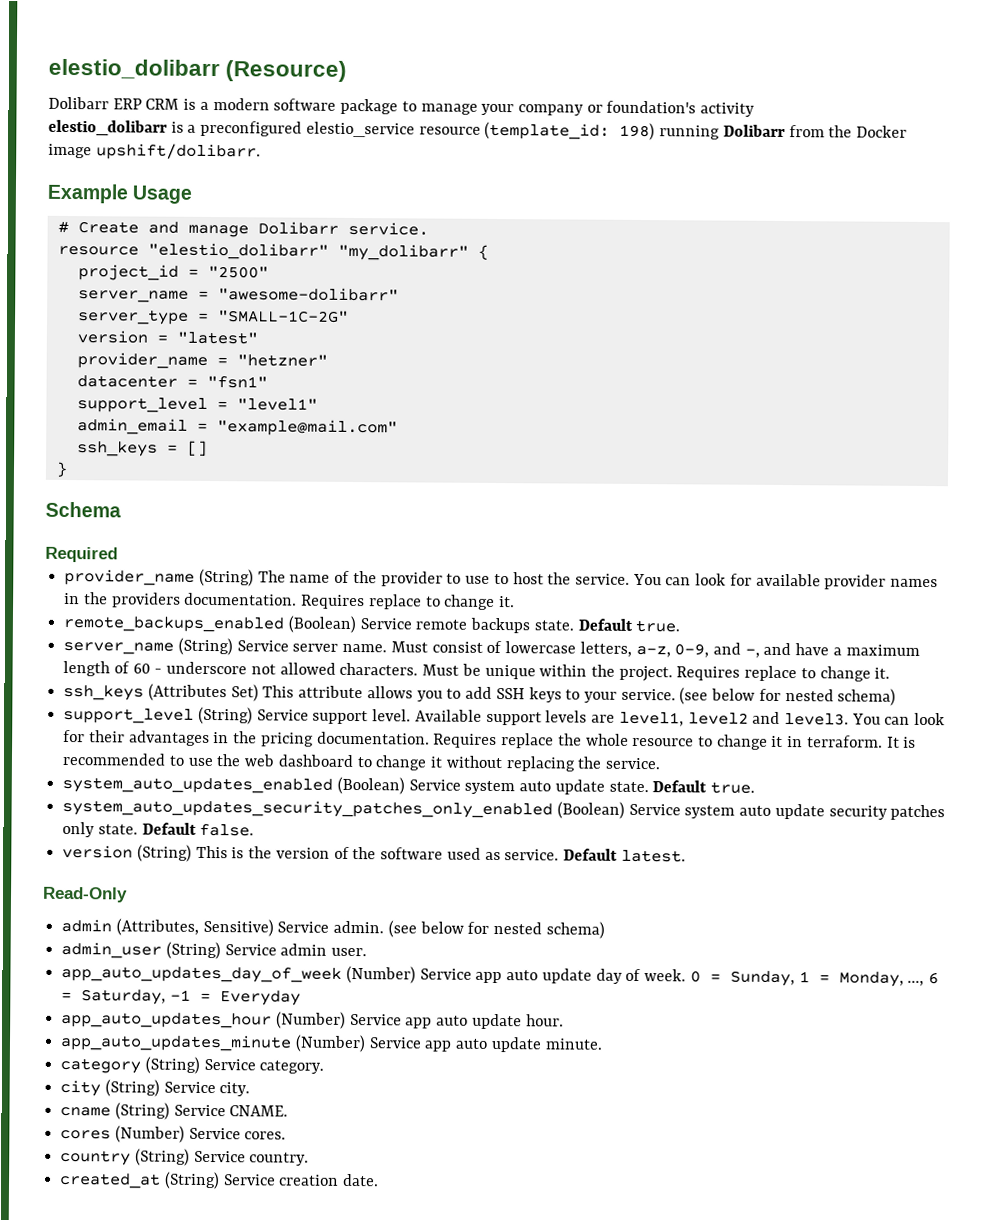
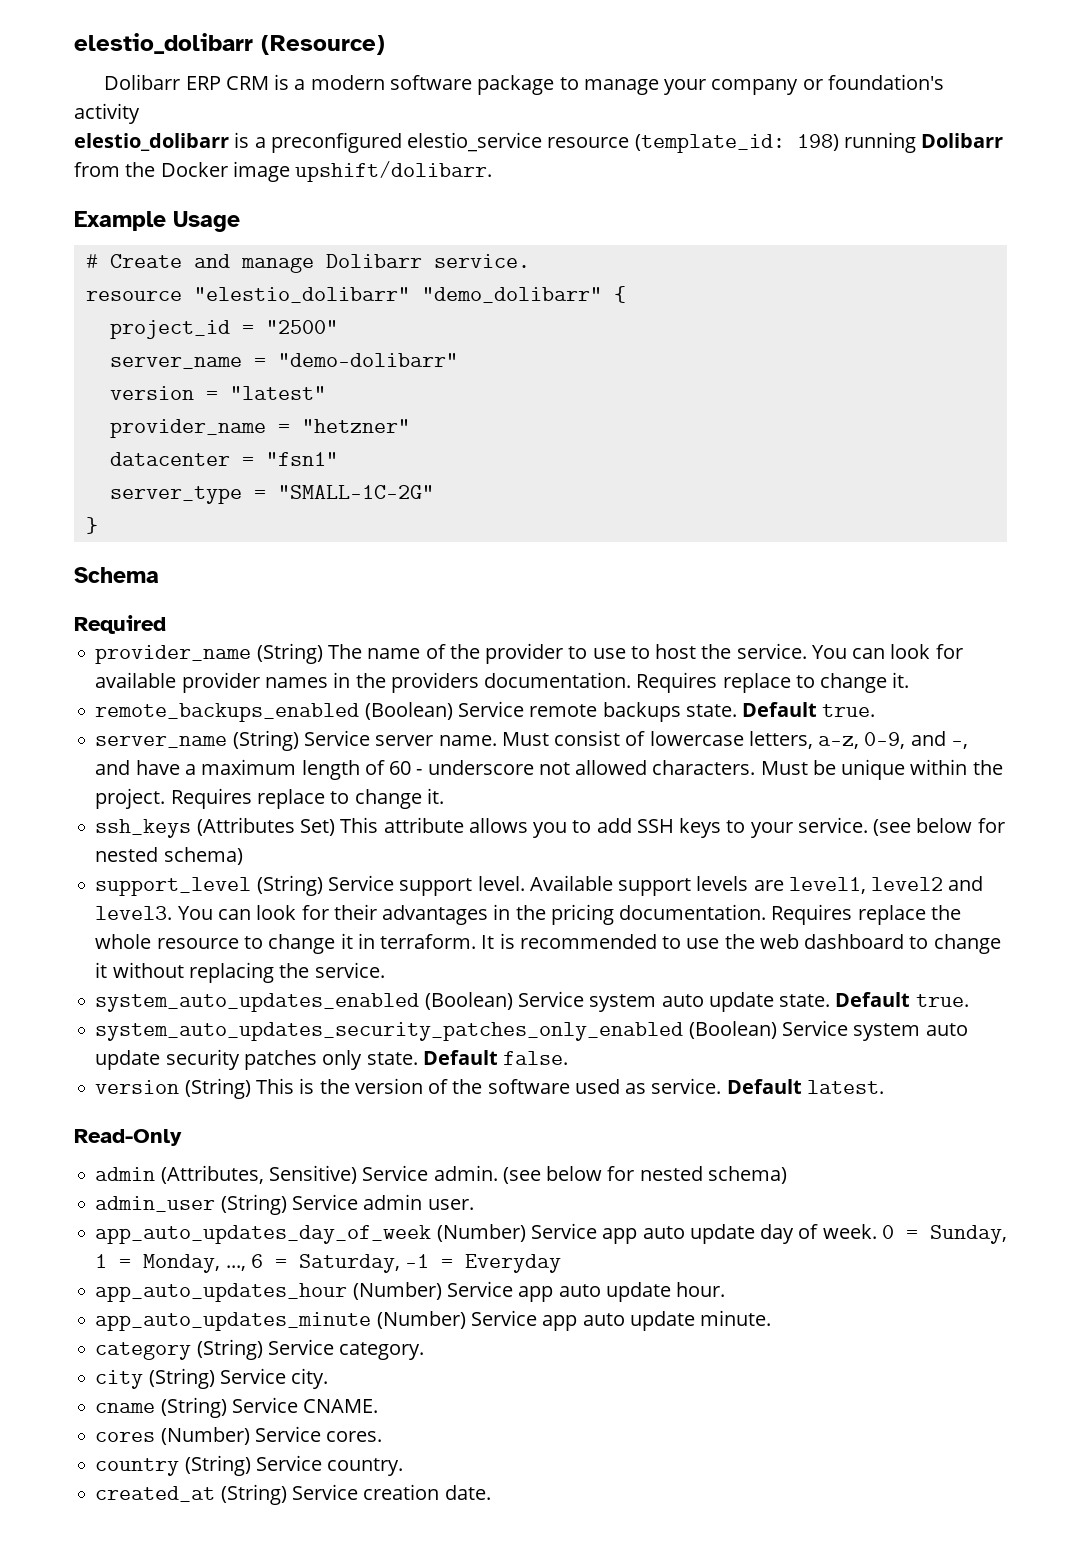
[337,243,469,261] "my_dolibarr" -> [421,287,602,303] "demo_dolibarr"
[217,287,399,302] [77,309,349,325] "awesome-dolibarr" // server_type = "SMALL-1C-2G" -> [277,353,458,367] "demo-dolibarr"
[76,397,318,413] [76,418,398,437] [76,440,208,457] support_level = "level1" // admin_email = "example@mail.com" // ssh_keys = [] -> [109,485,434,504] server_type = "SMALL-1C-2G"

